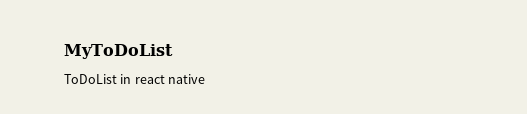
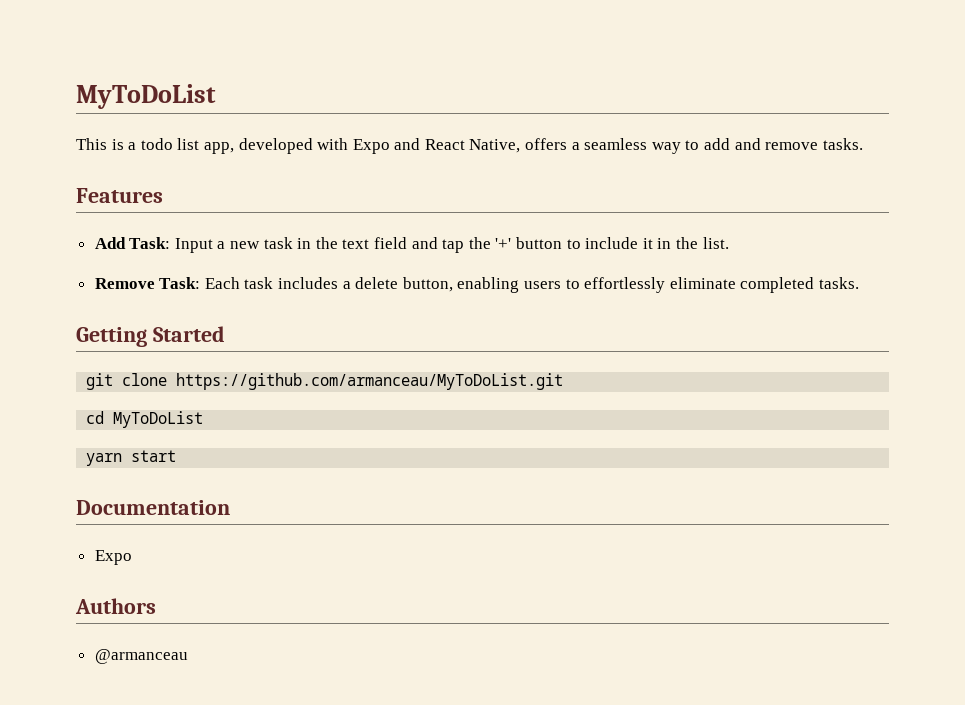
[64,44,173,59] [64,74,206,84] MyToDoList // ToDoList in react native -> [76,84,216,109] [76,138,863,154] [76,188,163,203] [94,237,729,253] [94,277,859,293] [76,326,225,347] [86,373,564,390] [86,411,204,428] [86,450,177,466] [76,500,230,515] [94,550,132,565] [75,598,156,614] [94,649,188,664] MyToDoList // This is a todo list app, developed with Expo and React Native, offers a seamless way to add and remove tasks. // Features // Add Task: Input a new task in the text field and tap the '+' button to include it in the list. // Remove Task: Each task includes a delete button, enabling users to effortlessly eliminate completed tasks. // Getting Started // git clone https://github.com/armanceau/MyToDoList.git // cd MyToDoList // yarn start // Documentation // Expo // Authors // @armanceau

